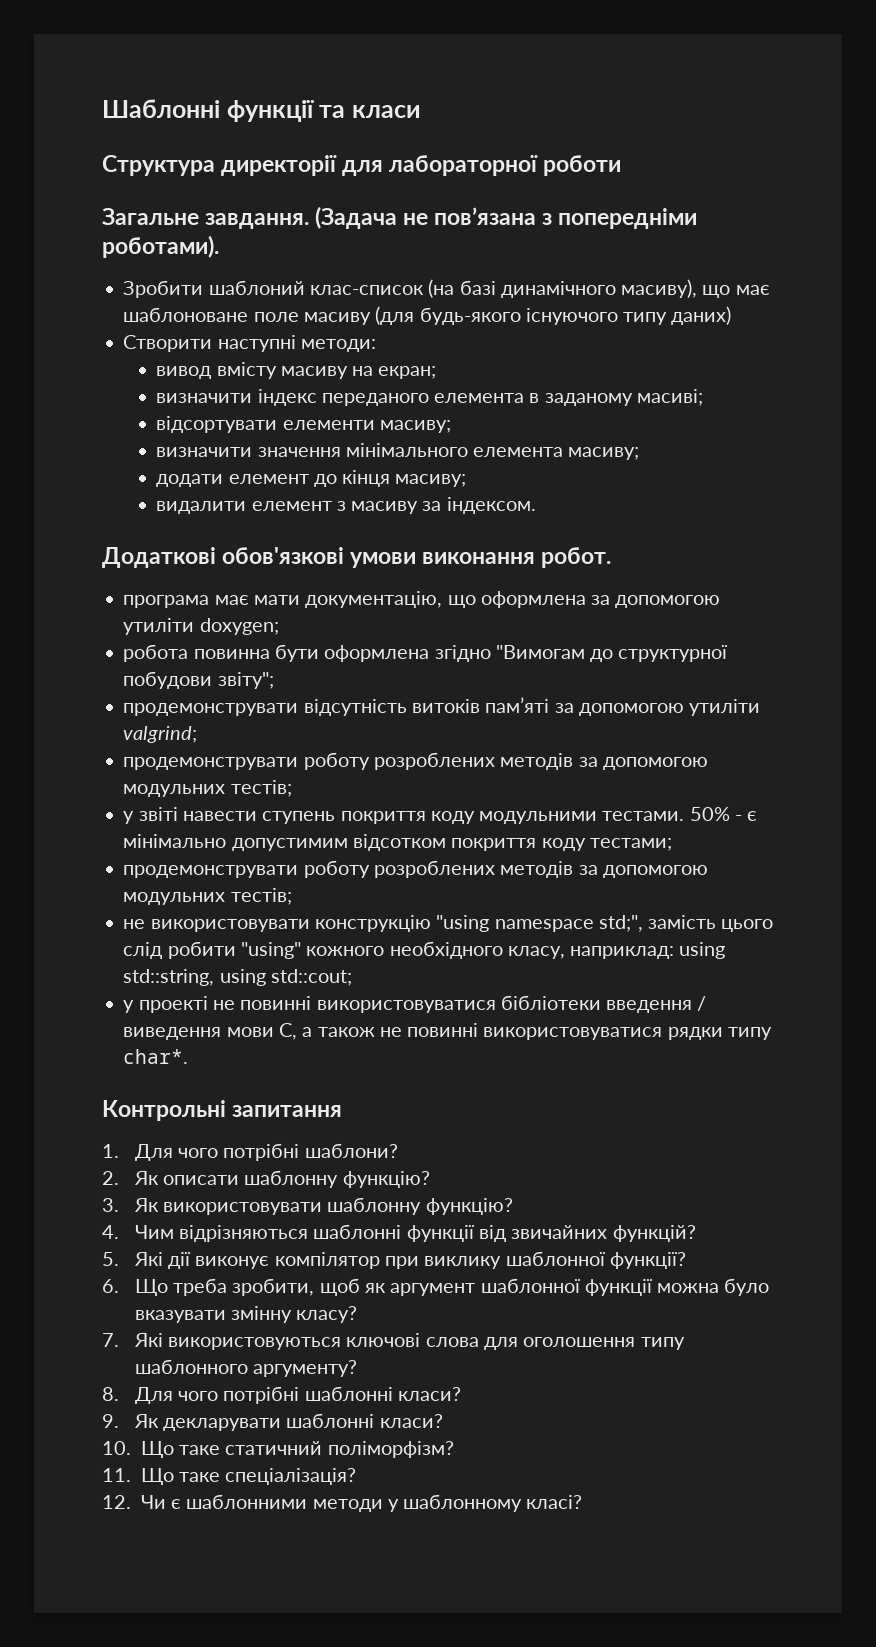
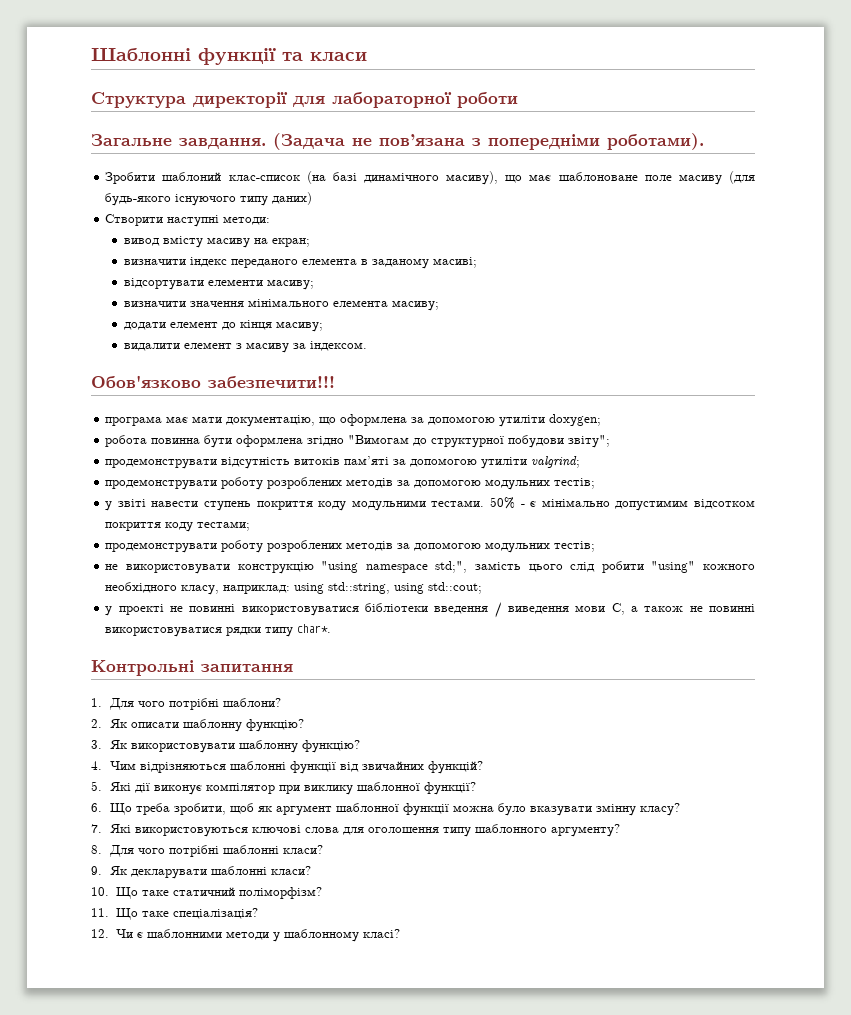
[102,547,612,568] Додаткові обов'язкові умови виконання робот. -> [91,375,335,388] Обов'язково забезпечити!!!

